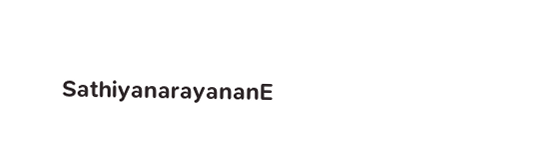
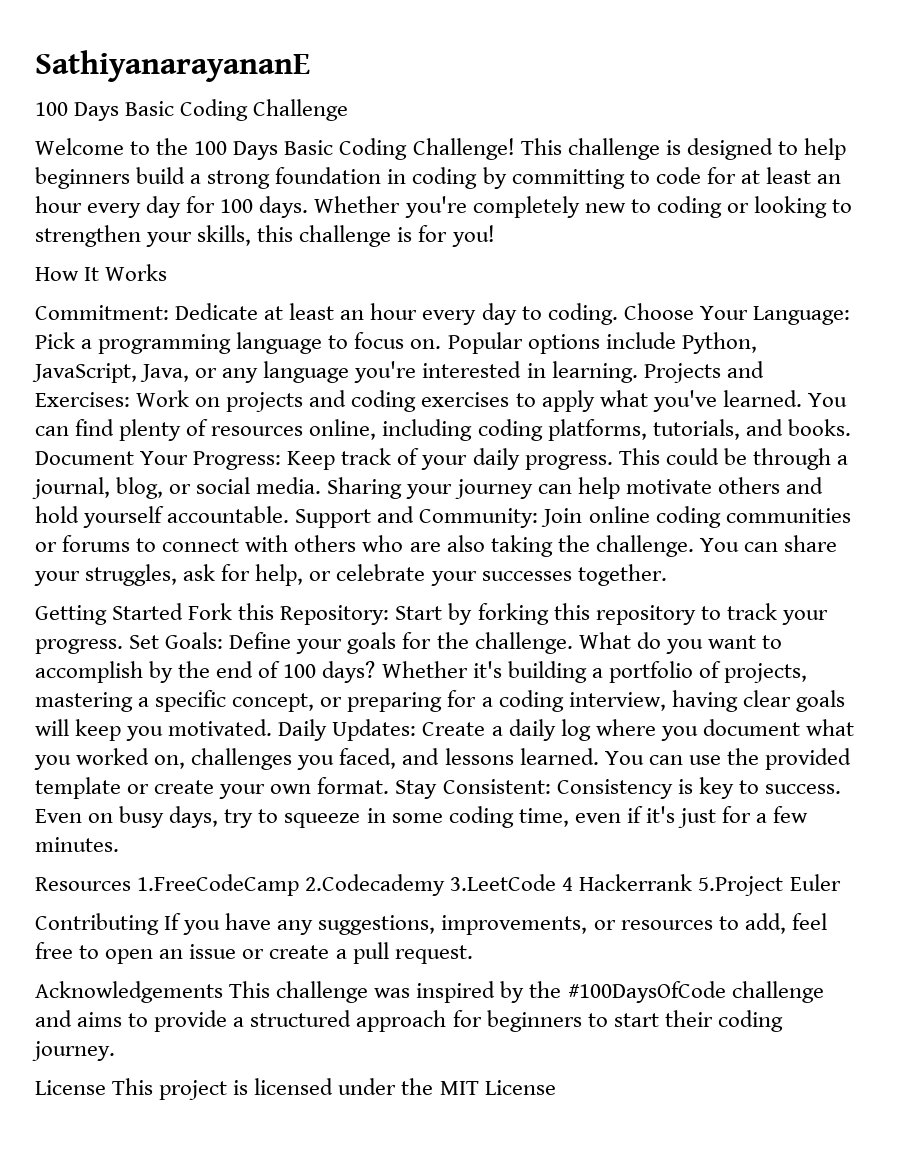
(274, 92) none -> [35,99,349,121] [35,138,846,160] [35,167,842,189] [35,196,853,218] [35,225,495,247] [35,264,168,281] [35,303,850,325] [35,332,757,354] [32,361,764,383] [35,390,847,412] [35,419,851,441] [35,448,848,470] [32,477,823,499] [35,506,851,528] [35,535,838,557] [34,564,667,586] [35,603,828,625] [35,632,782,654] [35,661,807,683] [35,690,845,712] [35,719,854,741] [34,748,851,770] [35,777,841,799] [35,806,809,828] [35,837,119,852] [35,874,841,896] [35,913,827,935] [35,942,473,964] [35,981,824,1003] [35,1010,783,1032] [32,1041,115,1061] [35,1078,556,1100] // 100 Days Basic Coding Challenge // Welcome to the 100 Days Basic Coding Challenge! This challenge is designed to help beginners build a strong foundation in coding by committing to code for at least an hour every day for 100 days. Whether you're completely new to coding or looking to strengthen your skills, this challenge is for you! // How It Works // Commitment: Dedicate at least an hour every day to coding. Choose Your Language: Pick a programming language to focus on. Popular options include Python, JavaScript, Java, or any language you're interested in learning. Projects and Exercises: Work on projects and coding exercises to apply what you've learned. You can find plenty of resources online, including coding platforms, tutorials, and books. Document Your Progress: Keep track of your daily progress. This could be through a journal, blog, or social media. Sharing your journey can help motivate others and hold yourself accountable. Support and Community: Join online coding communities or forums to connect with others who are also taking the challenge. You can share your struggles, ask for help, or celebrate your successes together. // Getting Started Fork this Repository: Start by forking this repository to track your progress. Set Goals: Define your goals for the challenge. What do you want to accomplish by the end of 100 days? Whether it's building a portfolio of projects, mastering a specific concept, or preparing for a coding interview, having clear goals will keep you motivated. Daily Updates: Create a daily log where you document what you worked on, challenges you faced, and lessons learned. You can use the provided template or create your own format. Stay Consistent: Consistency is key to success. Even on busy days, try to squeeze in some coding time, even if it's just for a few minutes. // Resources 1.FreeCodeCamp 2.Codecademy 3.LeetCode 4 Hackerrank 5.Project Euler // Contributing If you have any suggestions, improvements, or resources to add, feel free to open an issue or create a pull request. // Acknowledgements This challenge was inspired by the #100DaysOfCode challenge and aims to provide a structured approach for beginners to start their coding journey. // License This project is licensed under the MIT License

